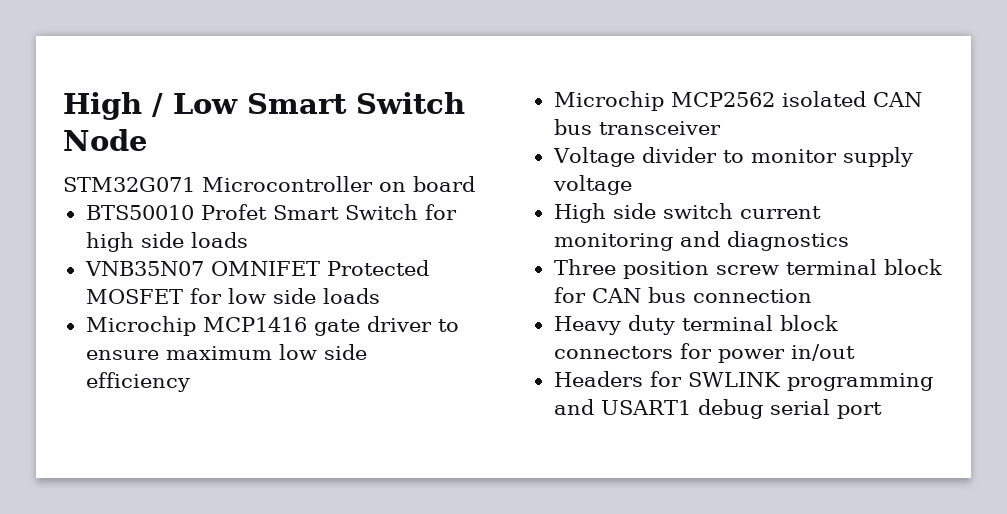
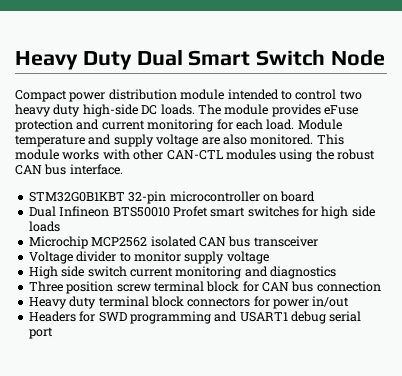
[63,92,238,120] High / Low -> [15,49,183,70] Heavy Duty Dual
[63,176,475,192] [85,204,457,220] [85,232,248,252] [84,260,429,276] [85,288,380,304] [85,316,459,336] [85,344,367,360] [85,372,190,392] STM32G071 Microcontroller on board // BTS50010 Profet Smart Switch for high side loads // VNB35N07 OMNIFET Protected MOSFET for low side loads // Microchip MCP1416 gate driver to ensure maximum low side efficiency -> [15,89,362,102] [15,104,358,117] [15,119,342,132] [15,134,344,147] [15,149,375,162] [15,164,123,175] [28,191,316,204] [28,206,375,219] [28,221,60,232] Compact power distribution module intended to control two heavy duty high-side DC loads. The module provides eFuse protection and current monitoring for each load. Module temperature and supply voltage are also monitored. This module works with other CAN-CTL modules using the robust CAN bus interface. // STM32G0B1KBT 32-pin microcontroller on board // Dual Infineon BTS50010 Profet smart switches for high side loads
[687,372,780,387] SWLINK -> [98,312,127,322] SWD

